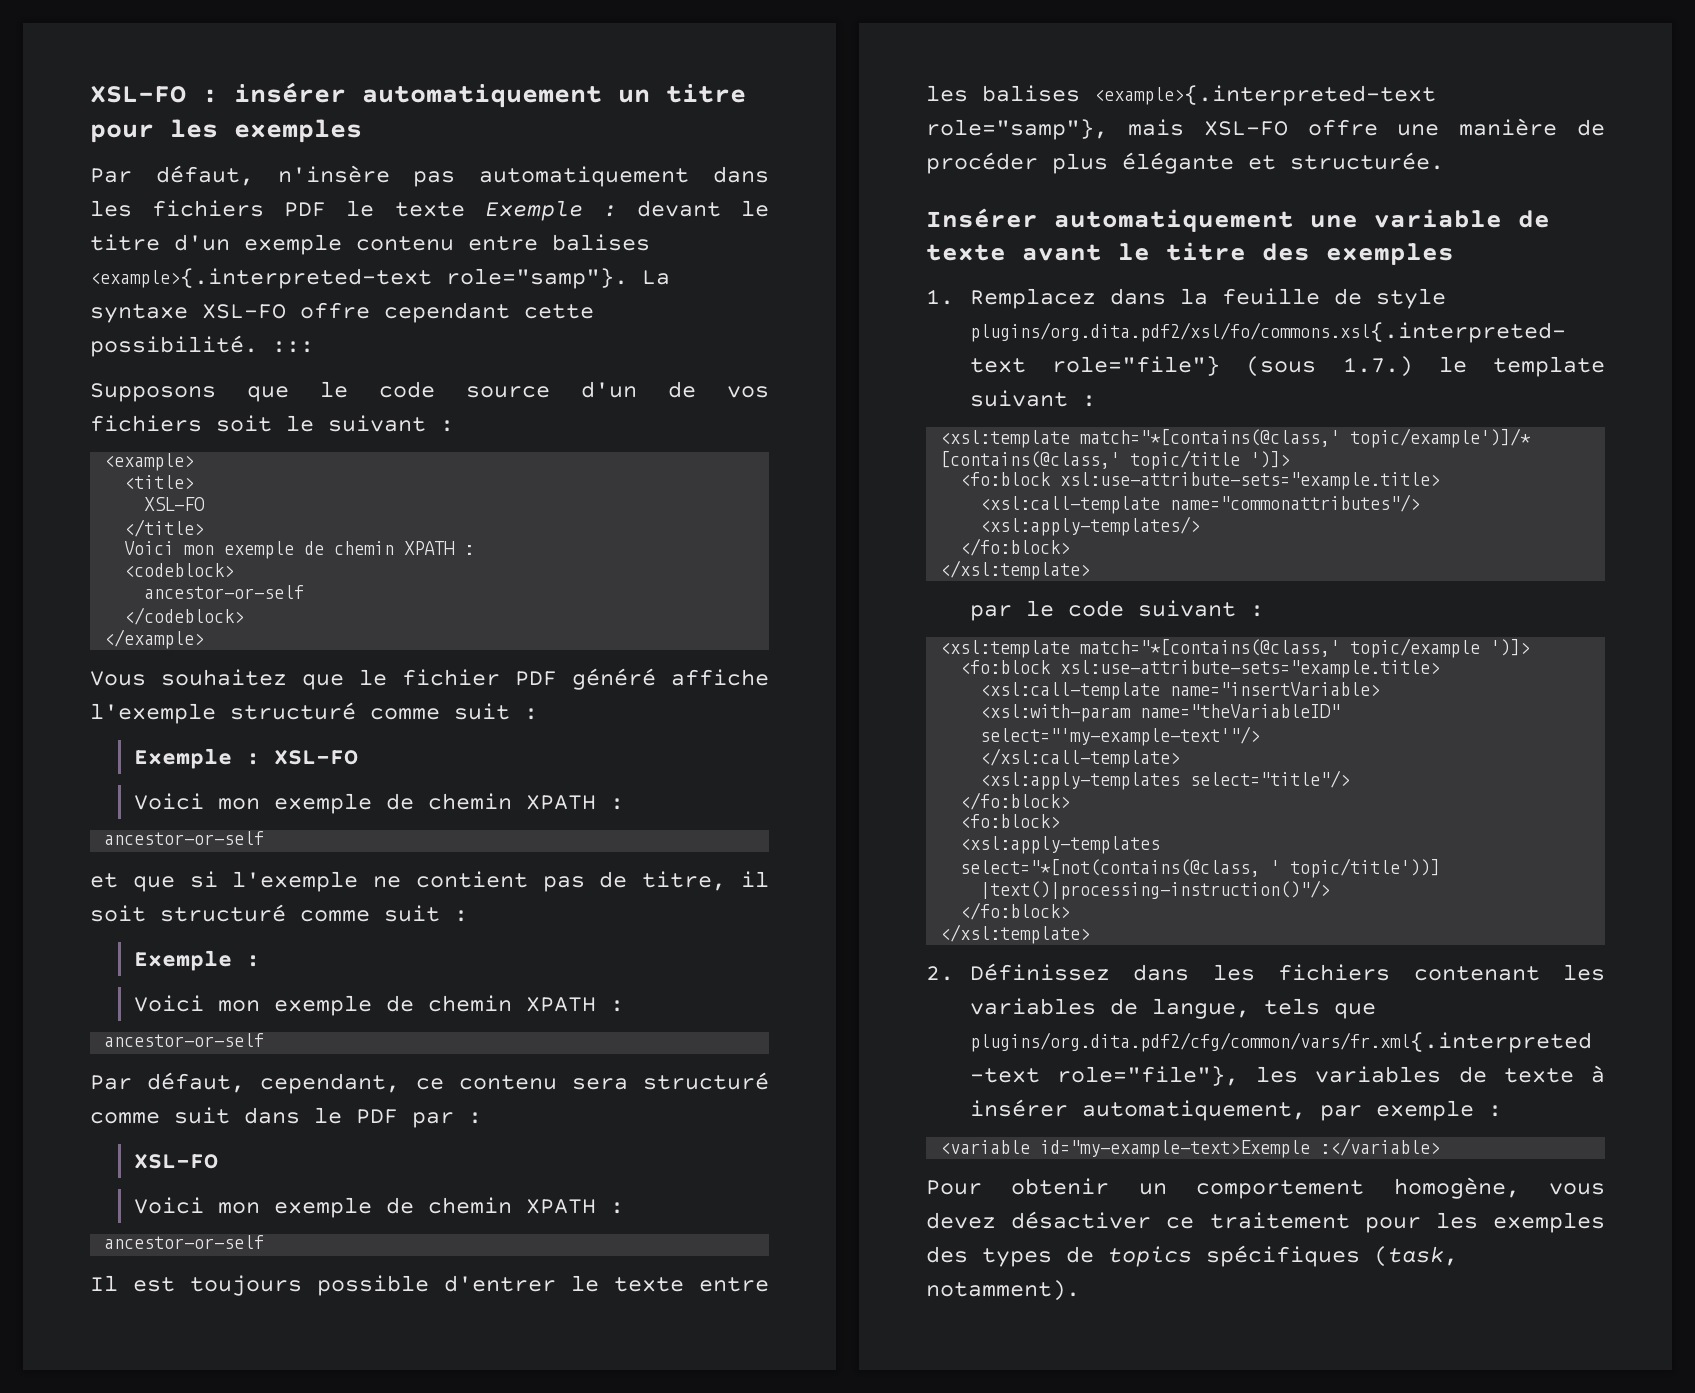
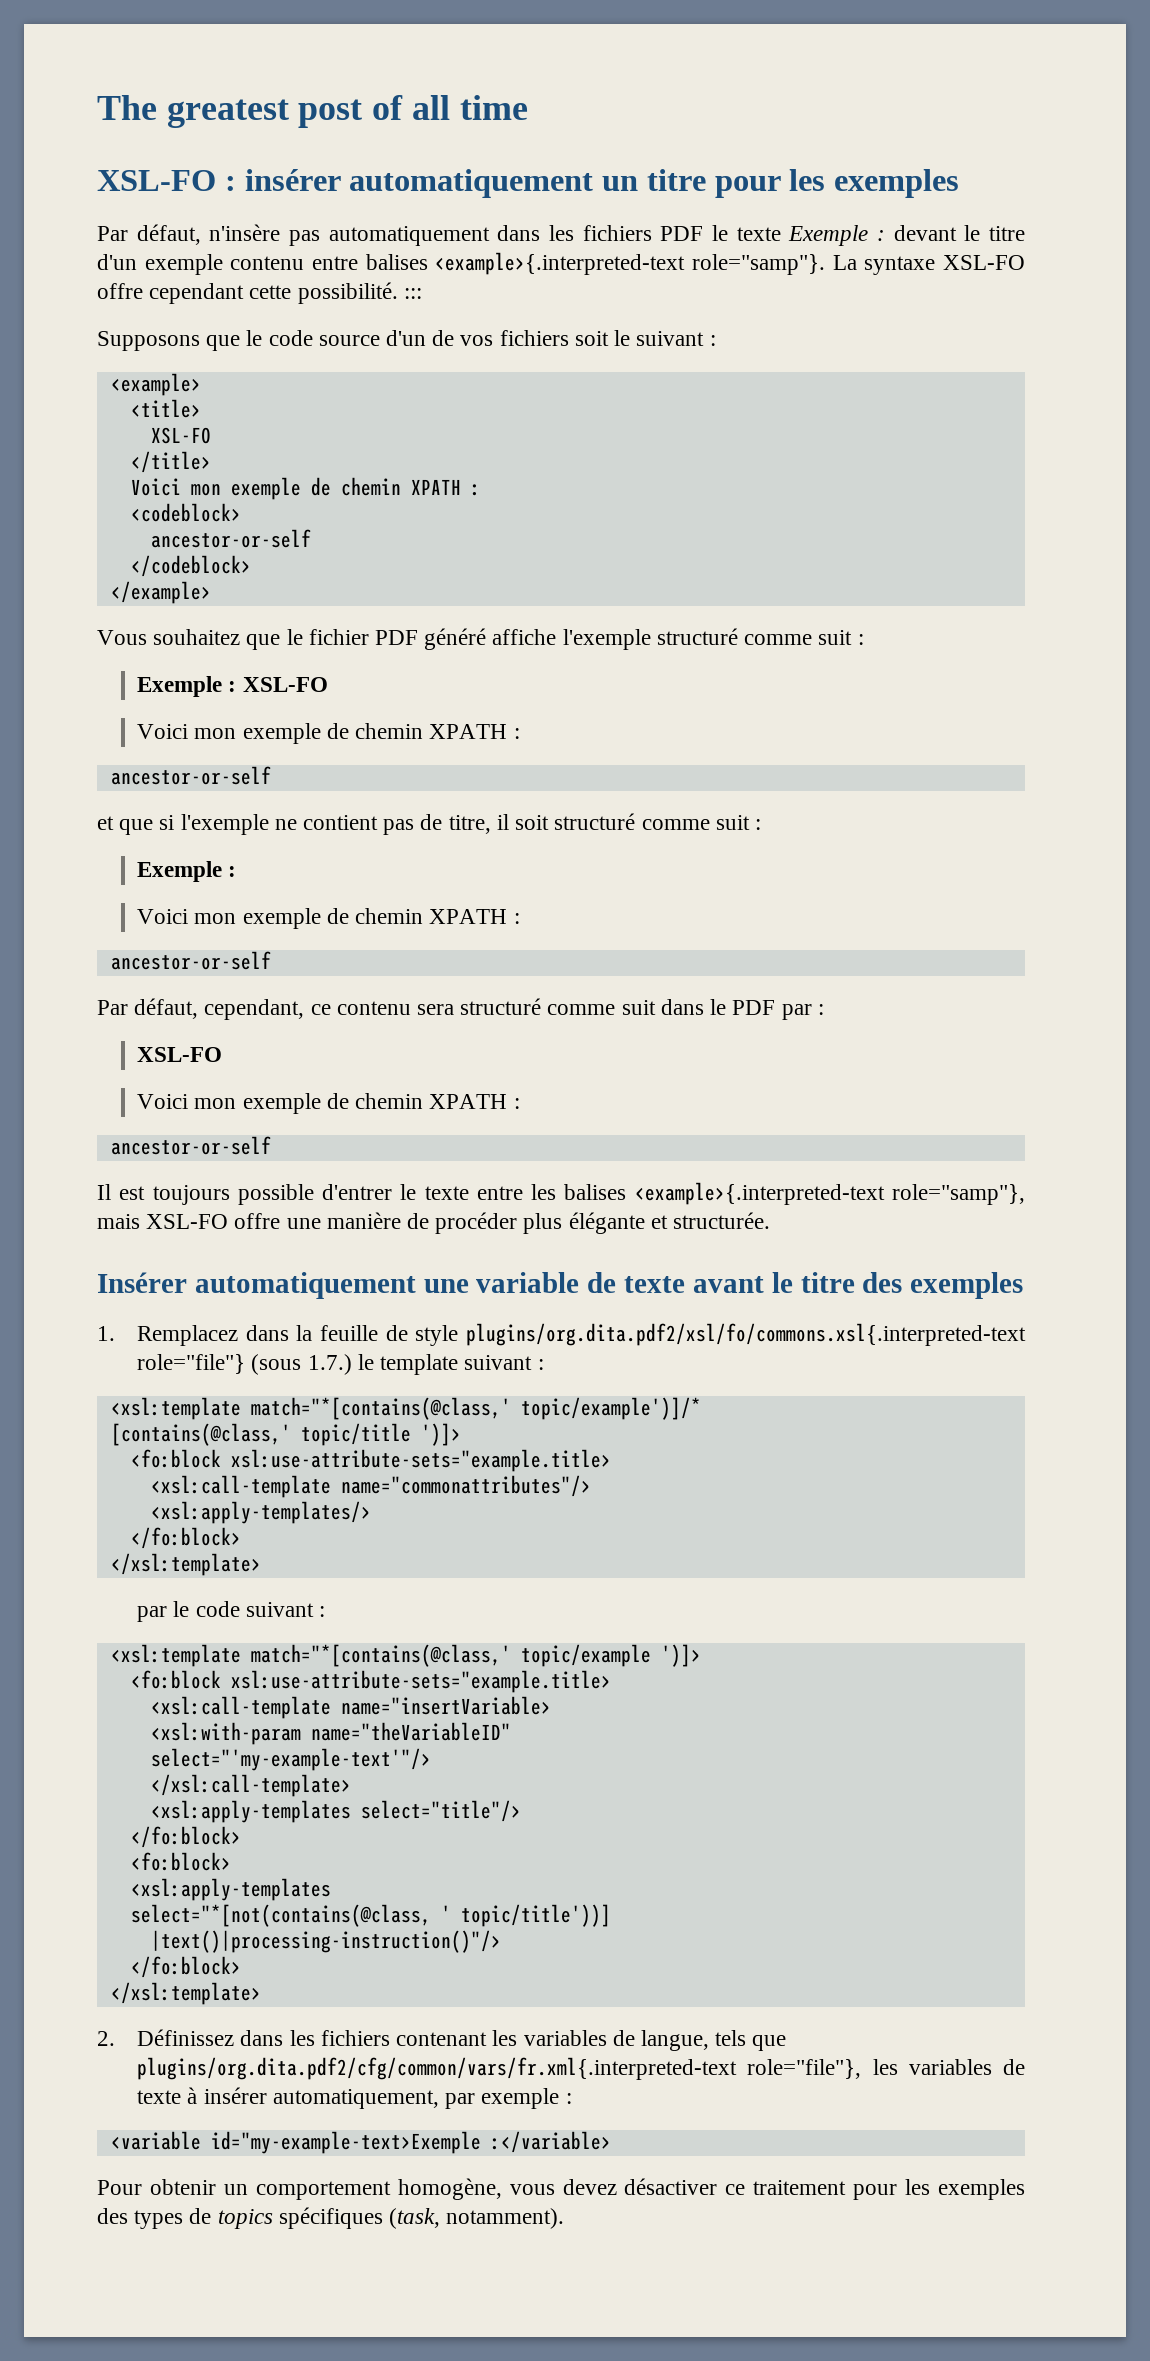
(90, 94) none -> [97,95,528,128] The greatest post of all time //

